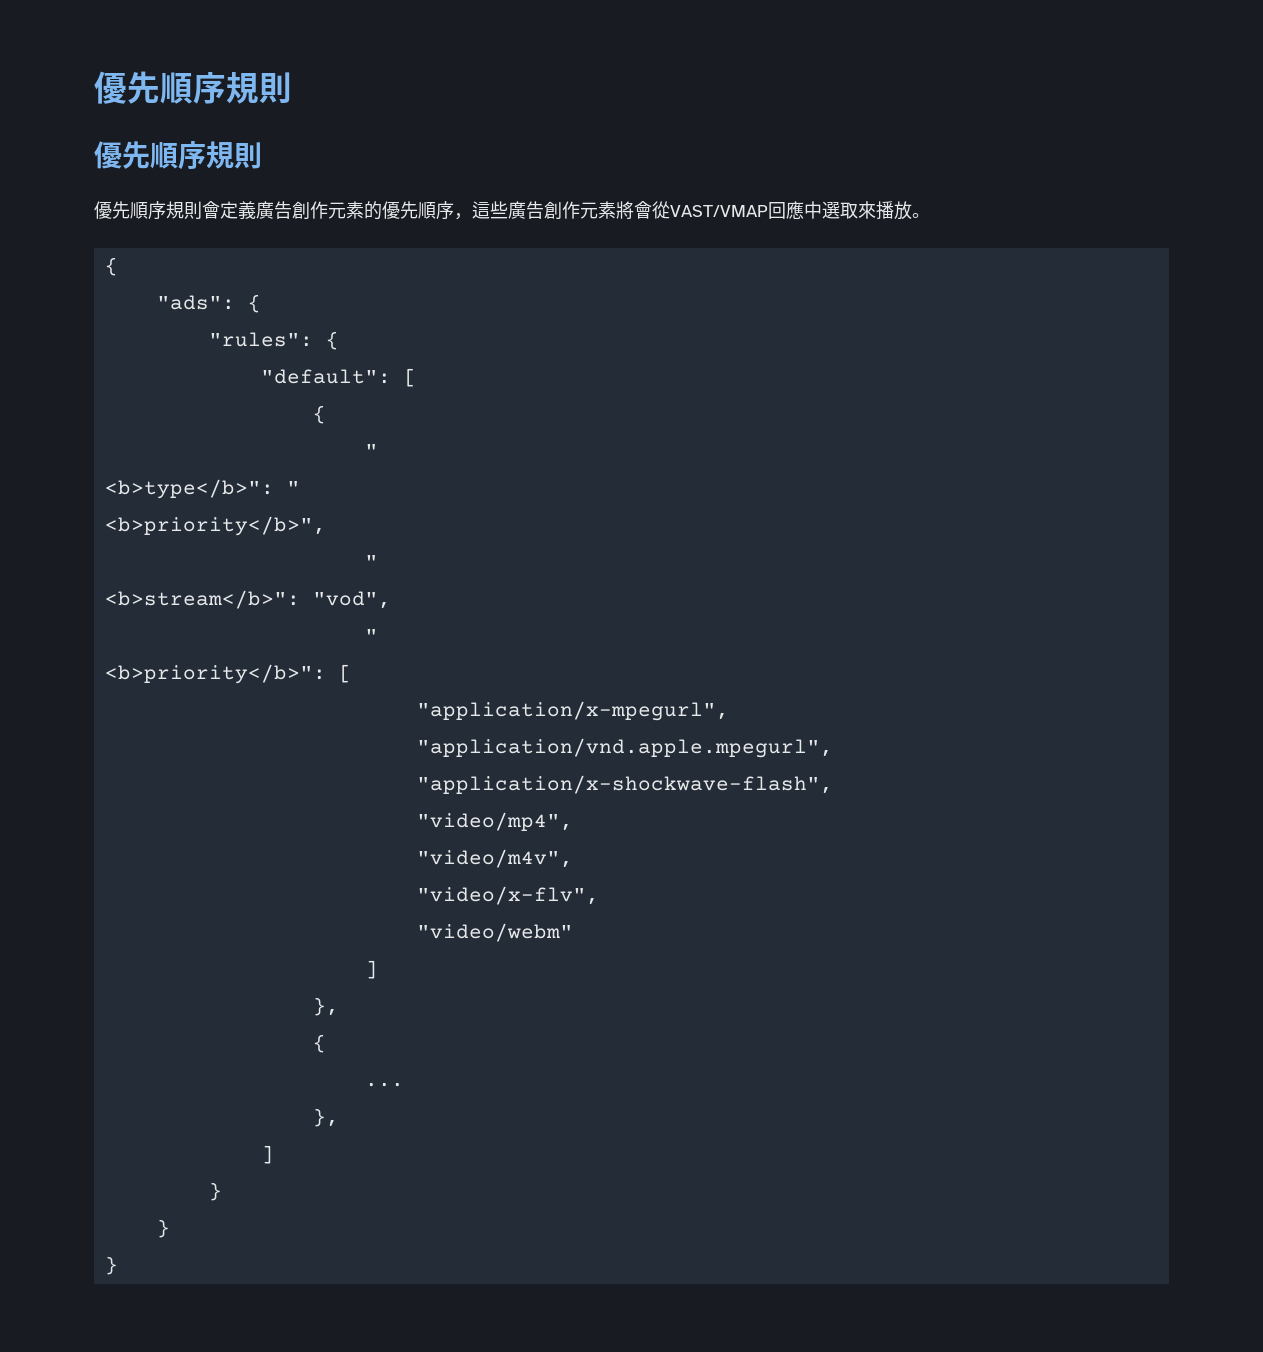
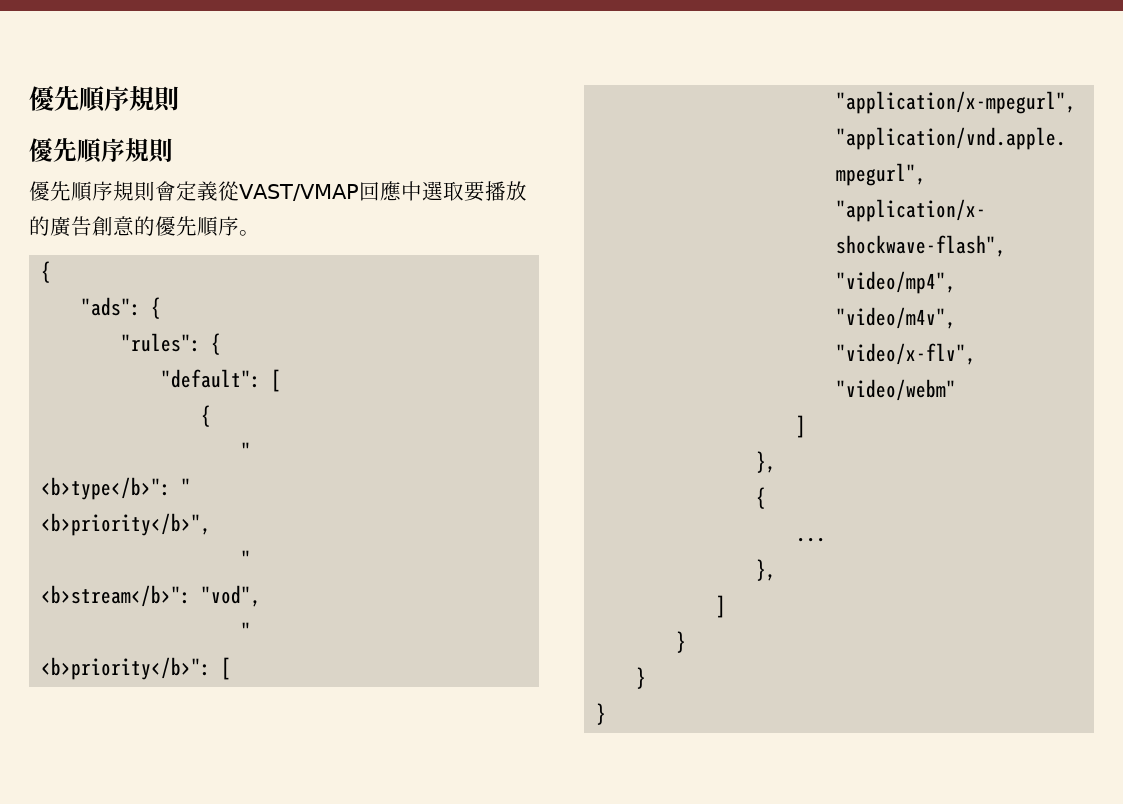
[256,201,912,220] 廣告創作元素的優先順序，這些廣告創作元素將會從VAST/VMAP回應中選取來播放 -> [218,181,527,202] [29,216,239,237] 從VAST/VMAP回應中選取要播放的廣告創意的優先順序

